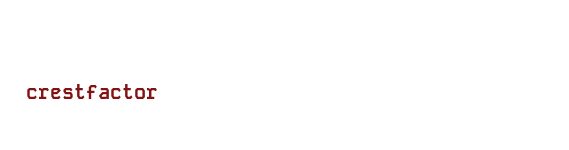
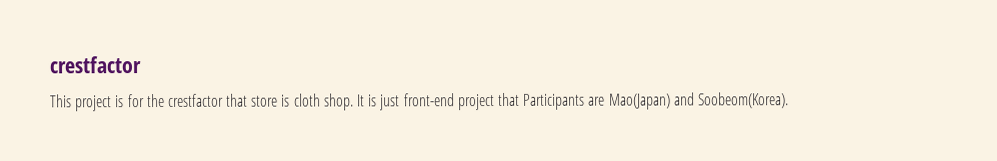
[26,84,158,99] crestfactor -> [49,56,141,74] [50,92,789,112] crestfactor // This project is for the crestfactor that store is cloth shop. It is just front-end project that Participants are Mao(Japan) and Soobeom(Korea).

